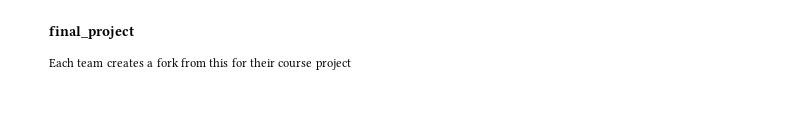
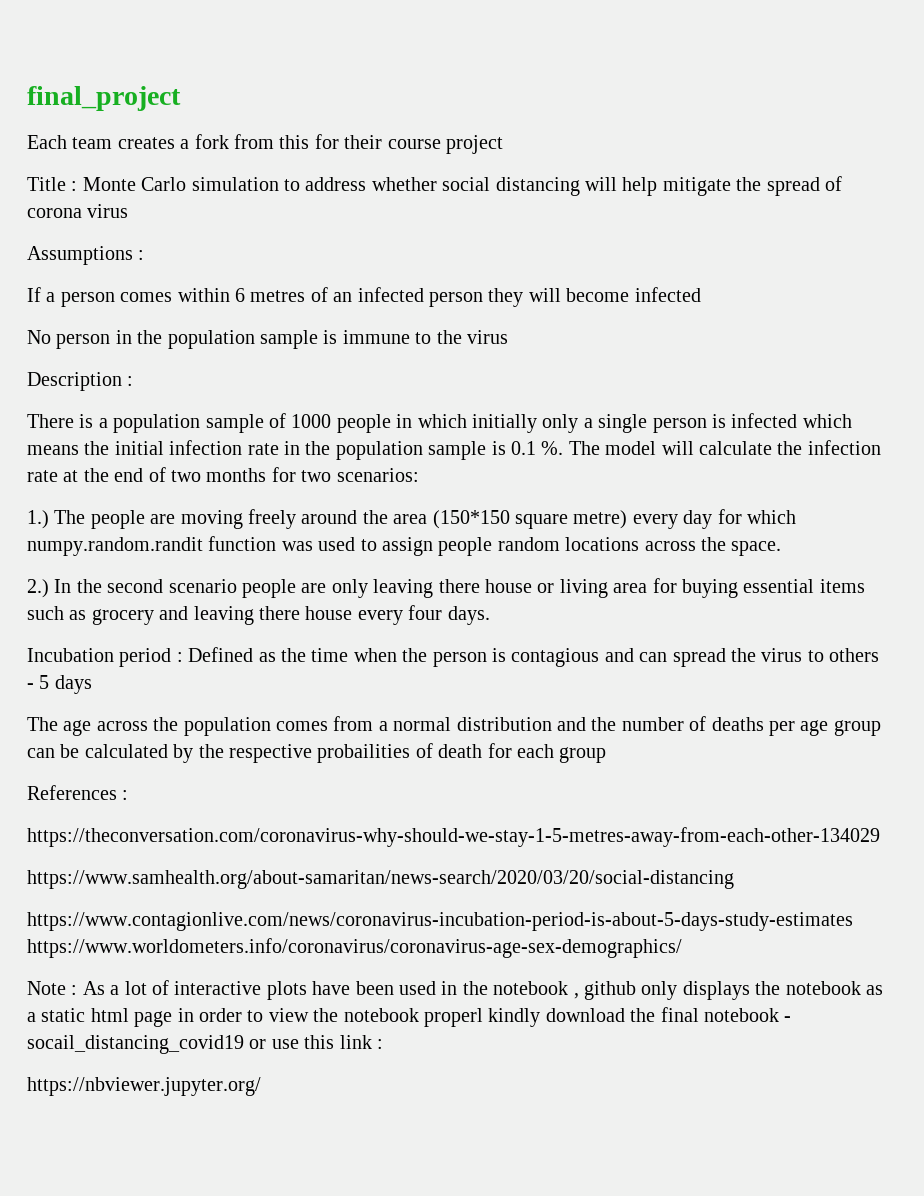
(351, 64) none -> [27,176,842,196] [27,204,129,218] [27,246,145,265] [27,287,701,307] [27,330,508,349] [27,372,134,391] [27,413,852,433] [27,440,881,460] [27,467,419,482] [27,509,796,529] [27,536,782,556] [27,578,865,598] [27,605,490,625] [27,647,880,667] [27,675,92,694] [27,716,881,736] [27,743,607,763] [27,785,129,800] [27,827,880,847] [27,870,734,889] [27,912,853,931] [27,938,682,958] [27,980,883,1000] [27,1007,792,1027] [27,1035,383,1054] [27,1077,261,1096] // Title : Monte Carlo simulation to address whether social distancing will help mitigate the spread of corona virus // Assumptions : // If a person comes within 6 metres of an infected person they will become infected // No person in the population sample is immune to the virus // Description : // There is a population sample of 1000 people in which initially only a single person is infected which means the initial infection rate in the population sample is 0.1 %. The model will calculate the infection rate at the end of two months for two scenarios: // 1.) The people are moving freely around the area (150*150 square metre) every day for which numpy.random.randit function was used to assign people random locations across the space. // 2.) In the second scenario people are only leaving there house or living area for buying essential items such as grocery and leaving there house every four days. // Incubation period : Defined as the time when the person is contagious and can spread the virus to others - 5 days // The age across the population comes from a normal distribution and the number of deaths per age group can be calculated by the respective probailities of death for each group // References : // https://theconversation.com/coronavirus-why-should-we-stay-1-5-metres-away-from-each-other-134029 // https://www.samhealth.org/about-samaritan/news-search/2020/03/20/social-distancing // https://www.contagionlive.com/news/coronavirus-incubation-period-is-about-5-days-study-estimates https://www.worldometers.info/coronavirus/coronavirus-age-sex-demographics/ // Note : As a lot of interactive plots have been used in the notebook , github only displays the notebook as a static html page in order to view the notebook properl kindly download the final notebook - socail_distancing_covid19 or use this link : // https://nbviewer.jupyter.org/

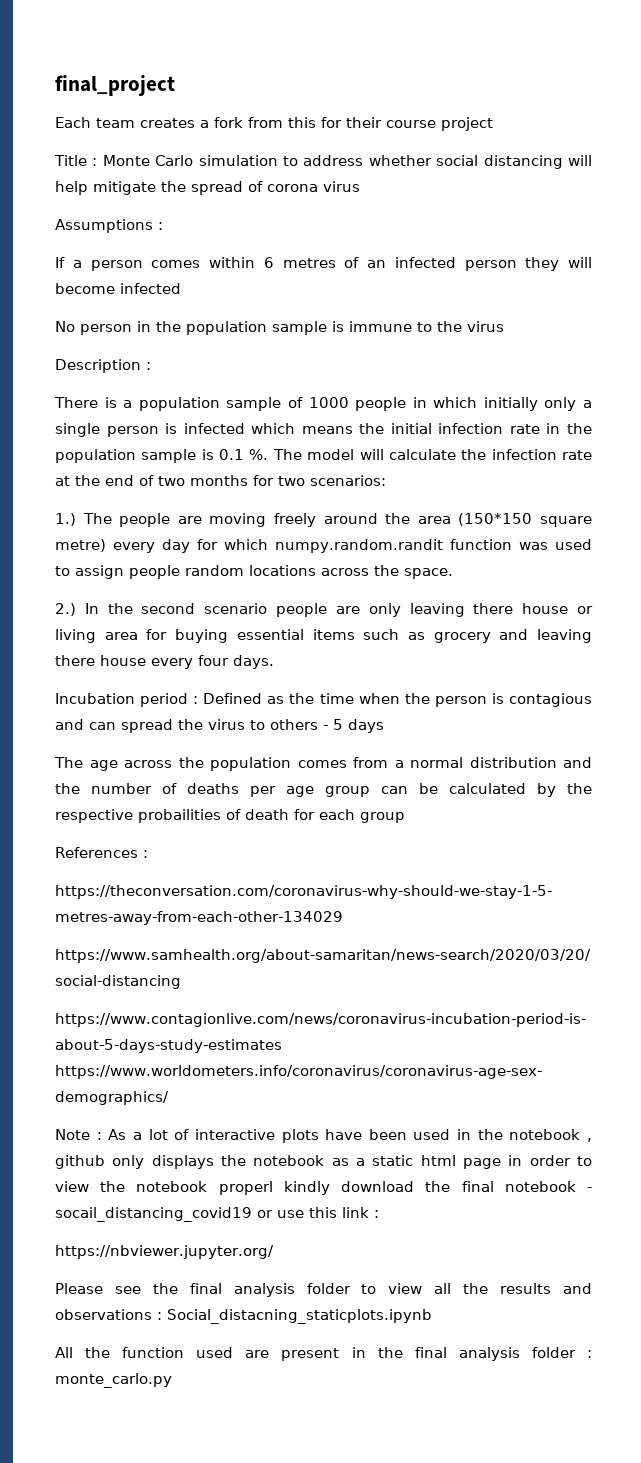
(261, 1086) none -> [55,1283,593,1297] [55,1309,432,1324] [55,1347,592,1361] [55,1373,172,1388] // Please see the final analysis folder to view all the results and observations : Social_distacning_staticplots.ipynb // All the function used are present in the final analysis folder : monte_carlo.py

